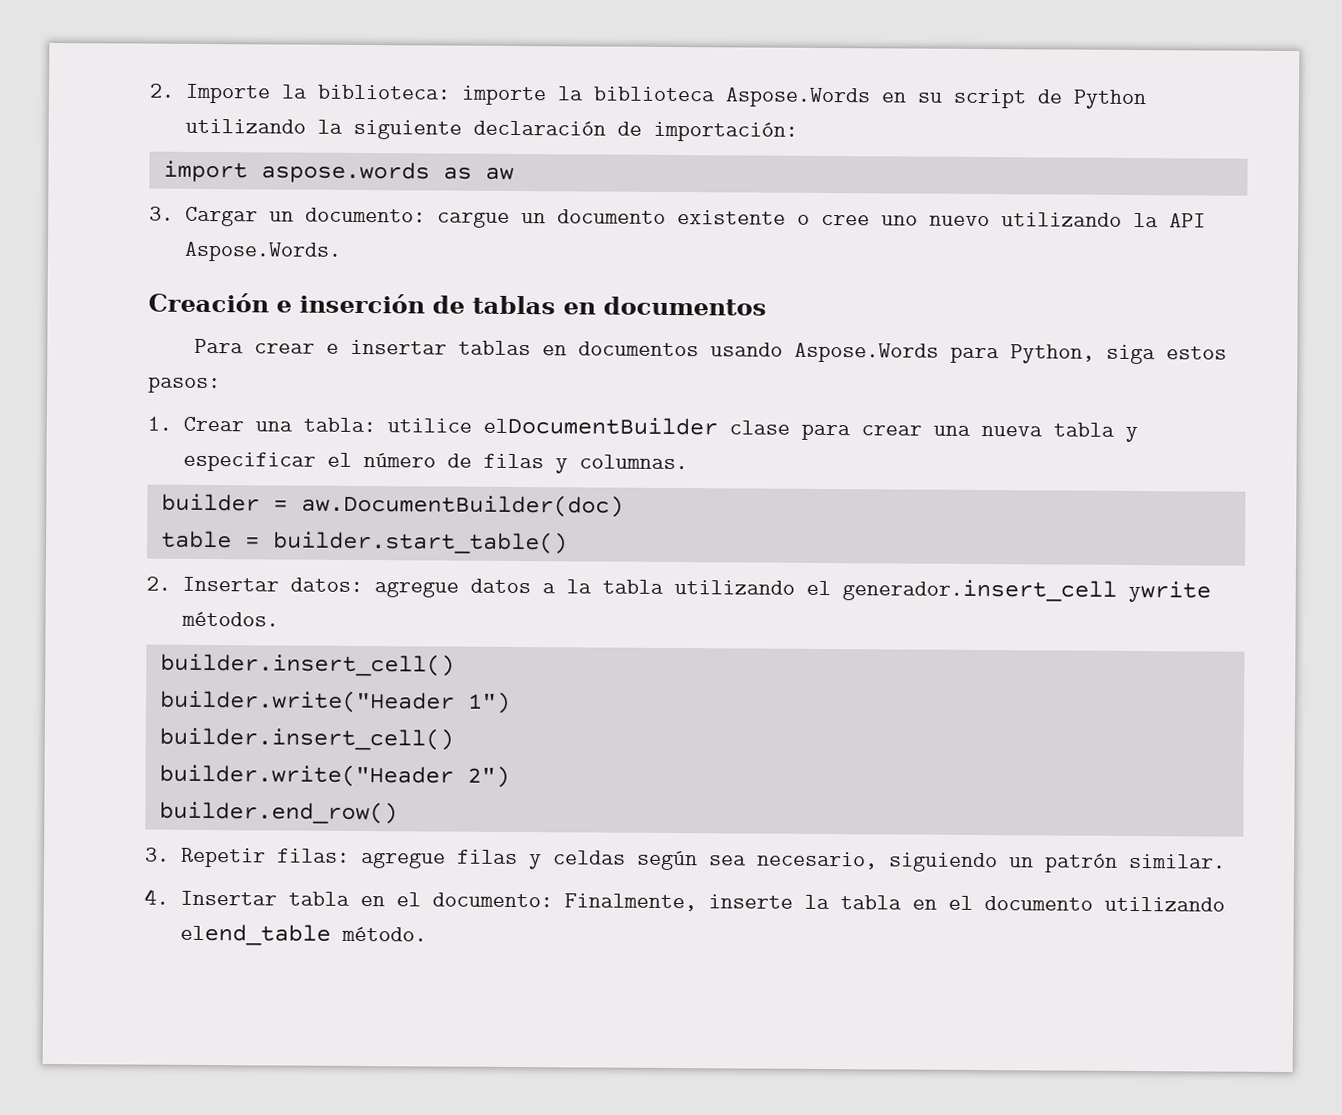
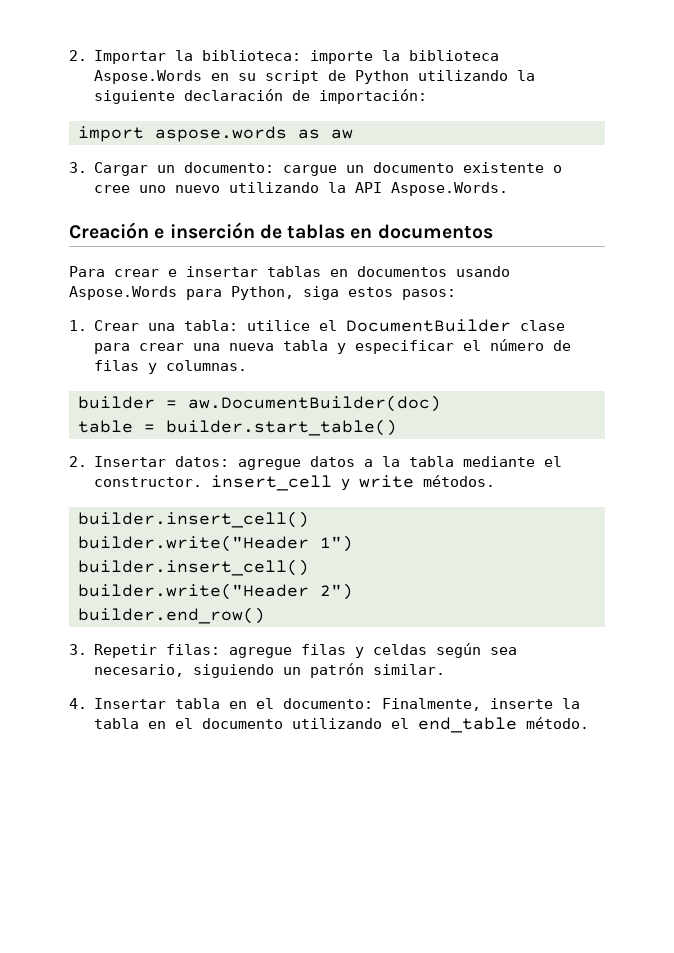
[149,83,271,104] 2. Importe -> [69,50,167,64] 2. Importar
[482,416,718,436] elDocumentBuilder -> [319,319,512,332] el DocumentBuilder
[673,579,1211,603] utilizando el generador.insert_cell ywrite -> [463,456,563,467] [94,475,415,491] mediante el constructor. insert_cell y write
[179,923,331,946] elend_table -> [391,717,518,733] el end_table

